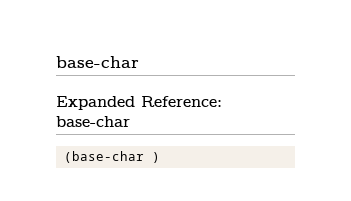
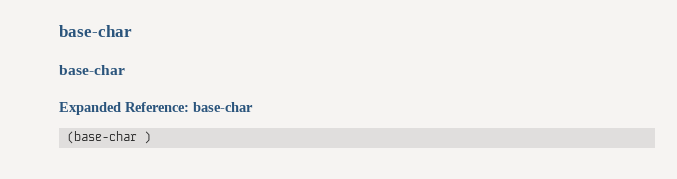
[56,56,139,68] base-char -> [59,25,132,37] [59,65,125,75] base-char // base-char

